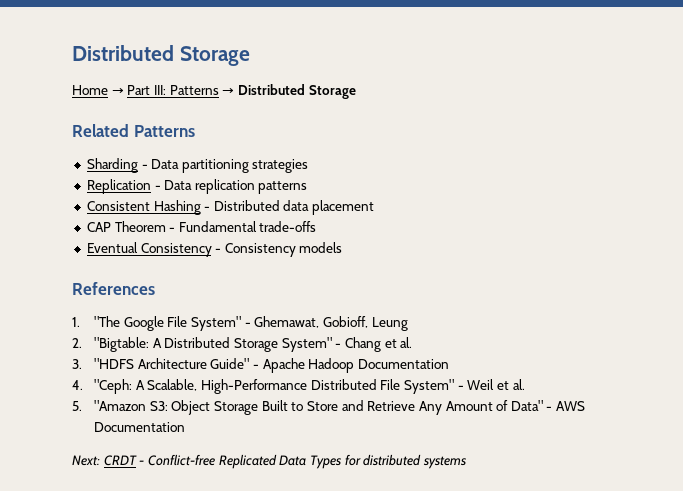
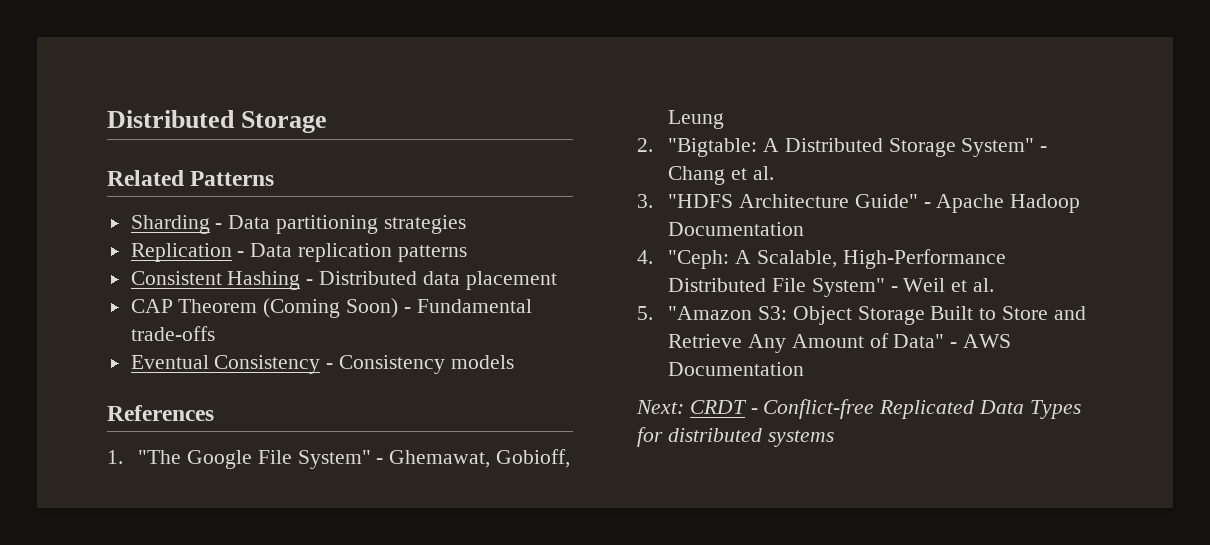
[72,45,250,66] [72,84,356,99] Distributed Storage // Home → Part III: Patterns → Distributed Storage -> [107,110,328,133] Distributed Storage
(166, 226) none -> [263,298,399,318] (Coming Soon)

